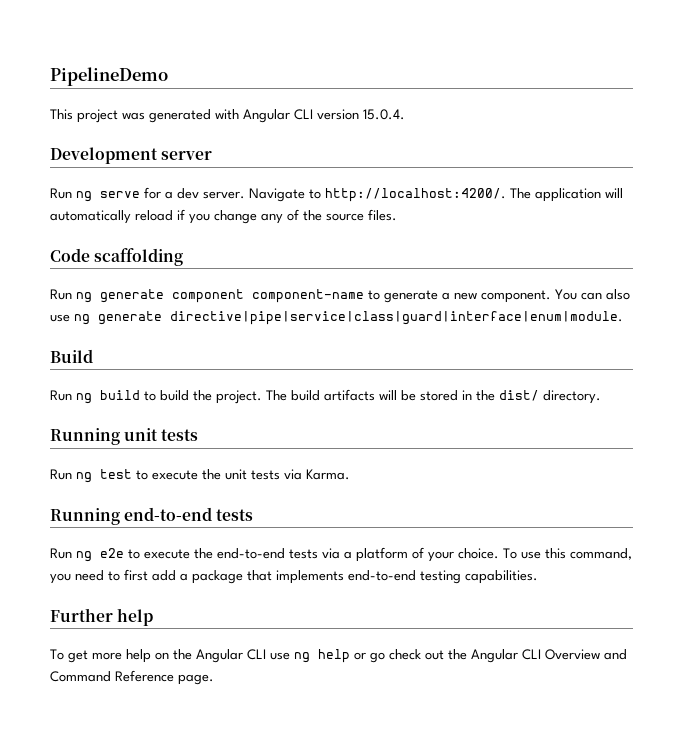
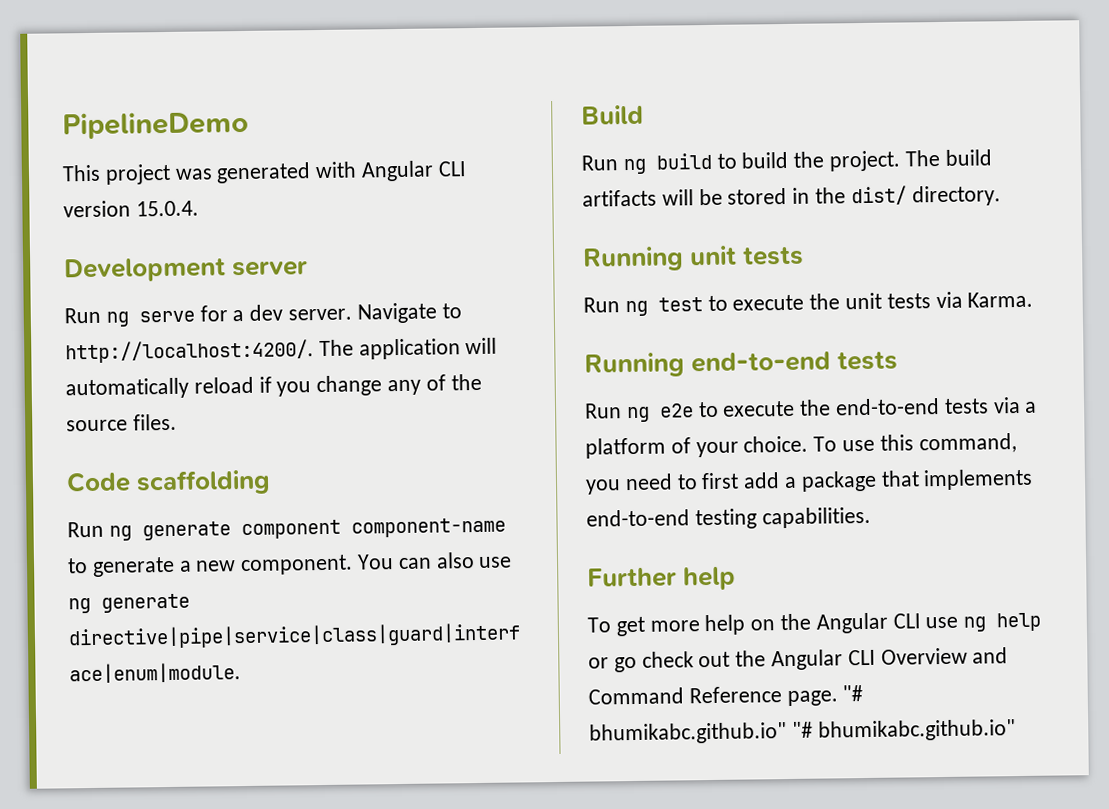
(214, 679) none -> [842,685,864,702] [589,719,1016,745] "# bhumikabc.github.io" "# bhumikabc.github.io"

